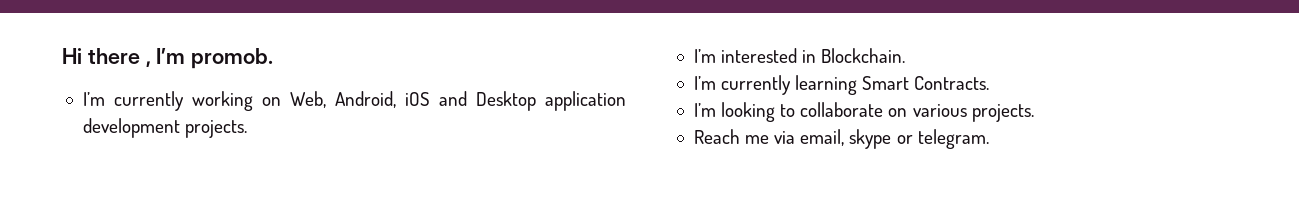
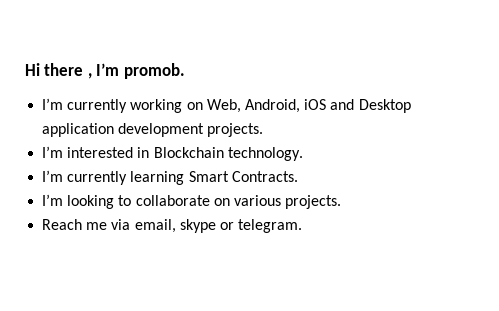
[821,48,906,63] Blockchain. -> [153,147,303,161] Blockchain technology.

